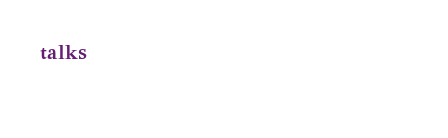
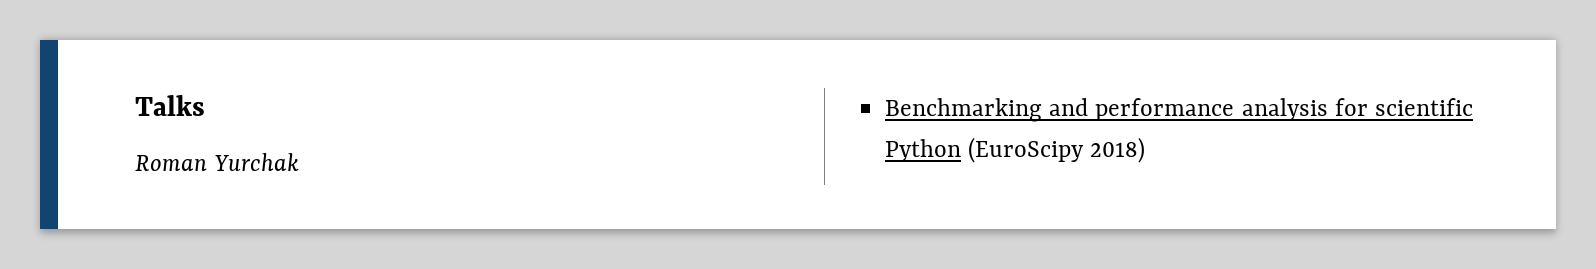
[40,45,87,60] talks -> [135,95,205,116] [135,153,300,171] [885,98,1473,122] [885,137,1146,163] Talks // Roman Yurchak // Benchmarking and performance analysis for scientific Python (EuroScipy 2018)

